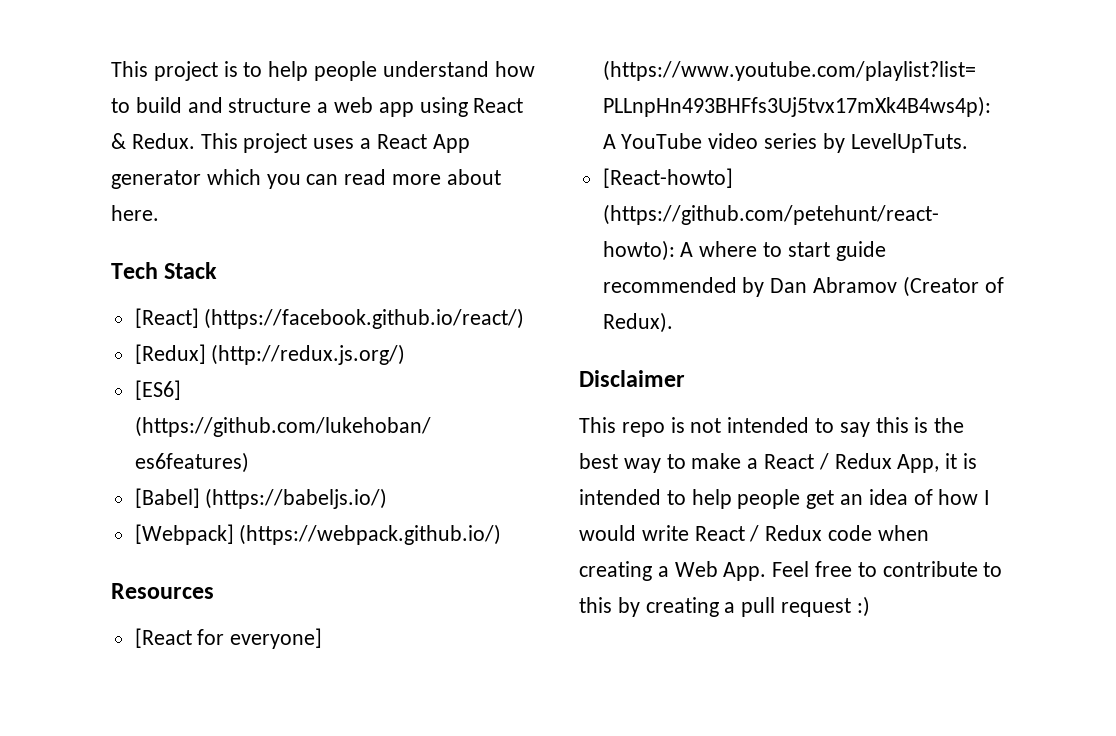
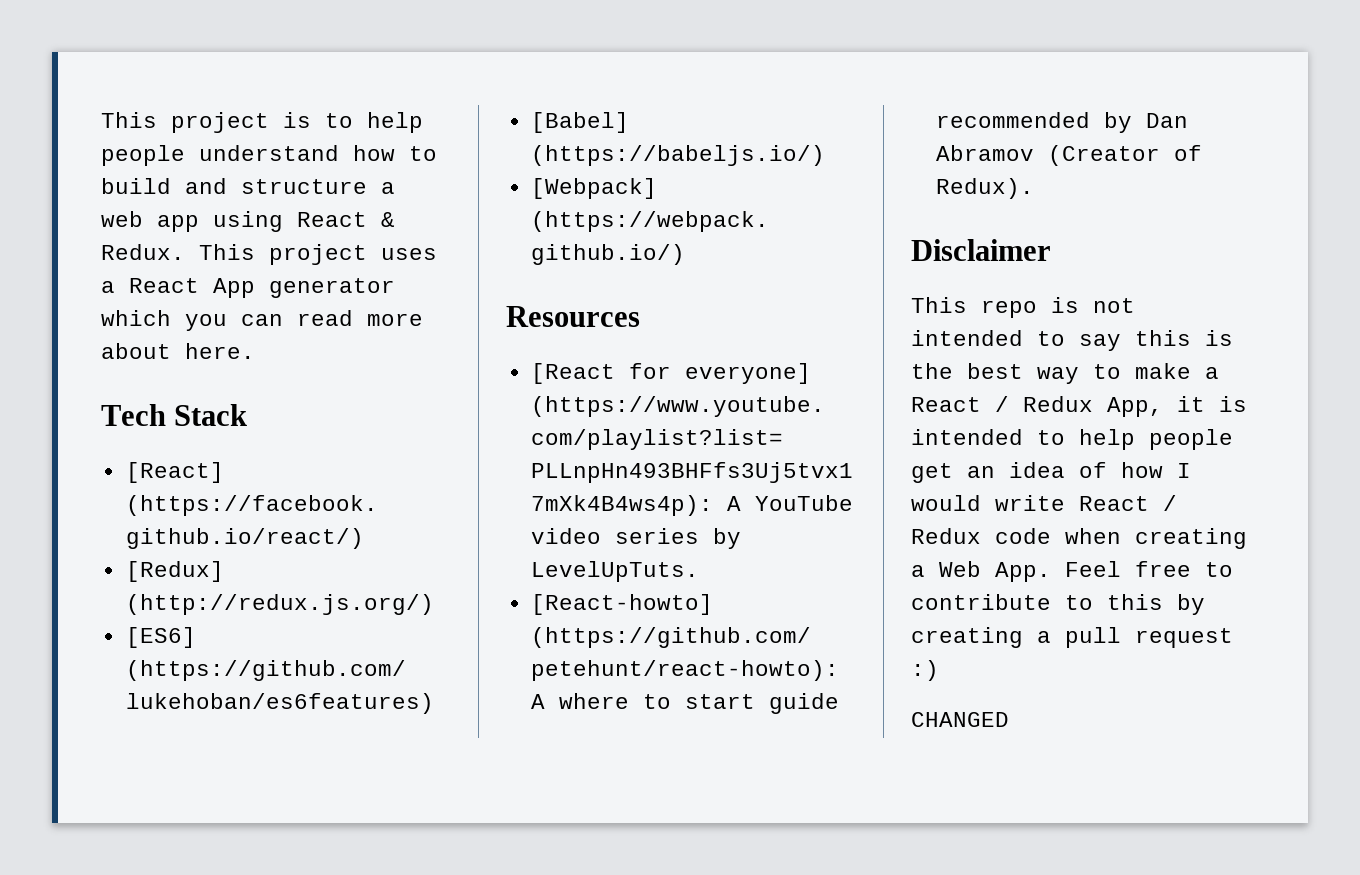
(870, 606) none -> [911,712,1009,727] // CHANGED

